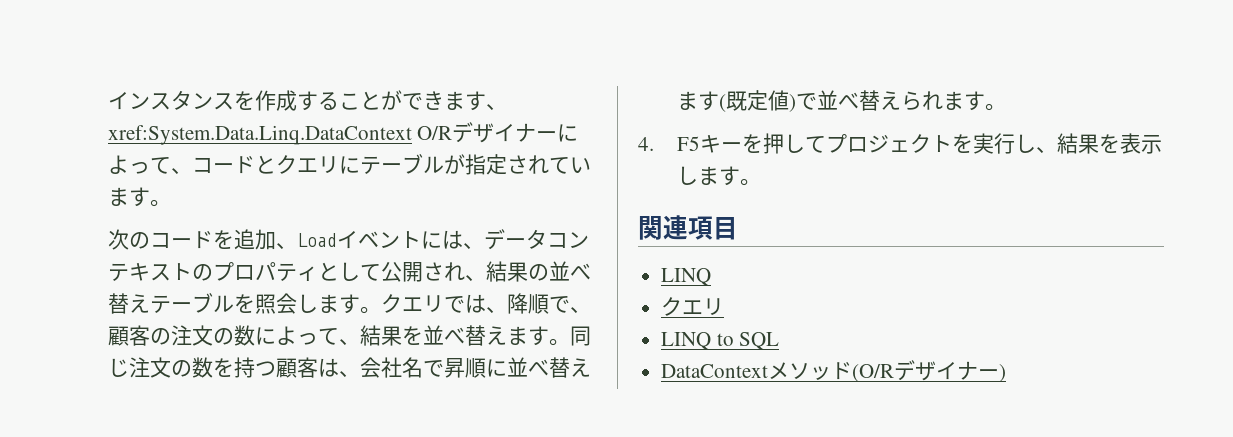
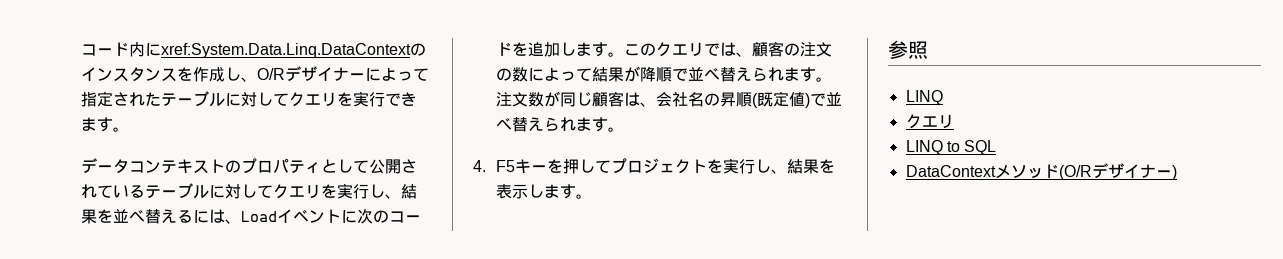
(107, 101) none -> [80,42,426,58] コード内にxref:System.Data.Linq.DataContextの
[296,90,507,111] [107,125,412,145] することができます、xref:System.Data.Linq.DataContext -> [224,67,257,82] し、
[170,154,591,175] [107,187,171,207] [107,229,484,250] 、コードとクエリにテーブルが指定されています。 // 次のコードを追加、Loadイベントには、 -> [80,91,417,107] [80,117,129,132] 指定されたテーブルに対してクエリを実行できます。 //
[464,261,591,282] [107,293,381,314] 、結果の並べ替えテーブルを照会します。 -> [96,183,417,199] [80,208,421,224] [495,42,656,57] ているテーブルに対してクエリを実行し、結果を並べ替えるには、Loadイベントに次のコードを追加します。この
[506,293,591,314] 降順で、 -> (752, 54) none
[338,325,591,346] [107,357,591,378] [676,91,719,111] 、結果を並べ替えます。同じ注文の数を持つ顧客は、会社名で昇順に並べ替えます -> [591,66,832,82] [495,91,752,107] 結果が降順で並べ替えられます。注文数が同じ顧客は、会社名の昇順
[638,215,738,240] 関連項目 -> [888,40,928,59] 参照

